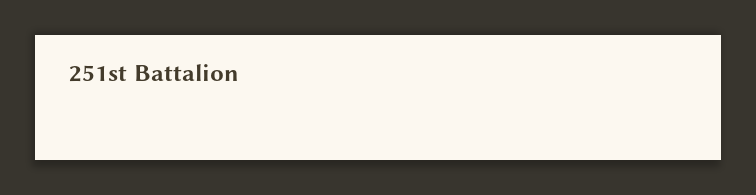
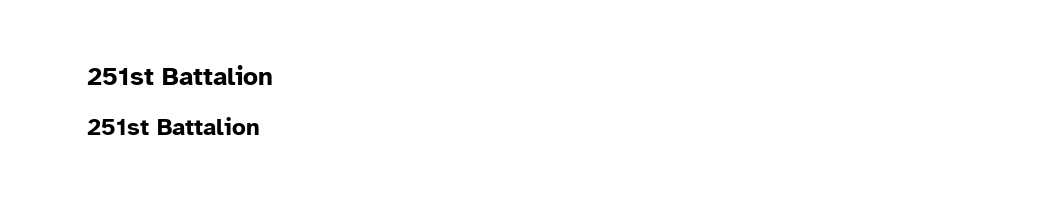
[69,64,239,82] 251st Battalion -> [87,65,273,85] [87,117,260,135] 251st Battalion // 251st Battalion

